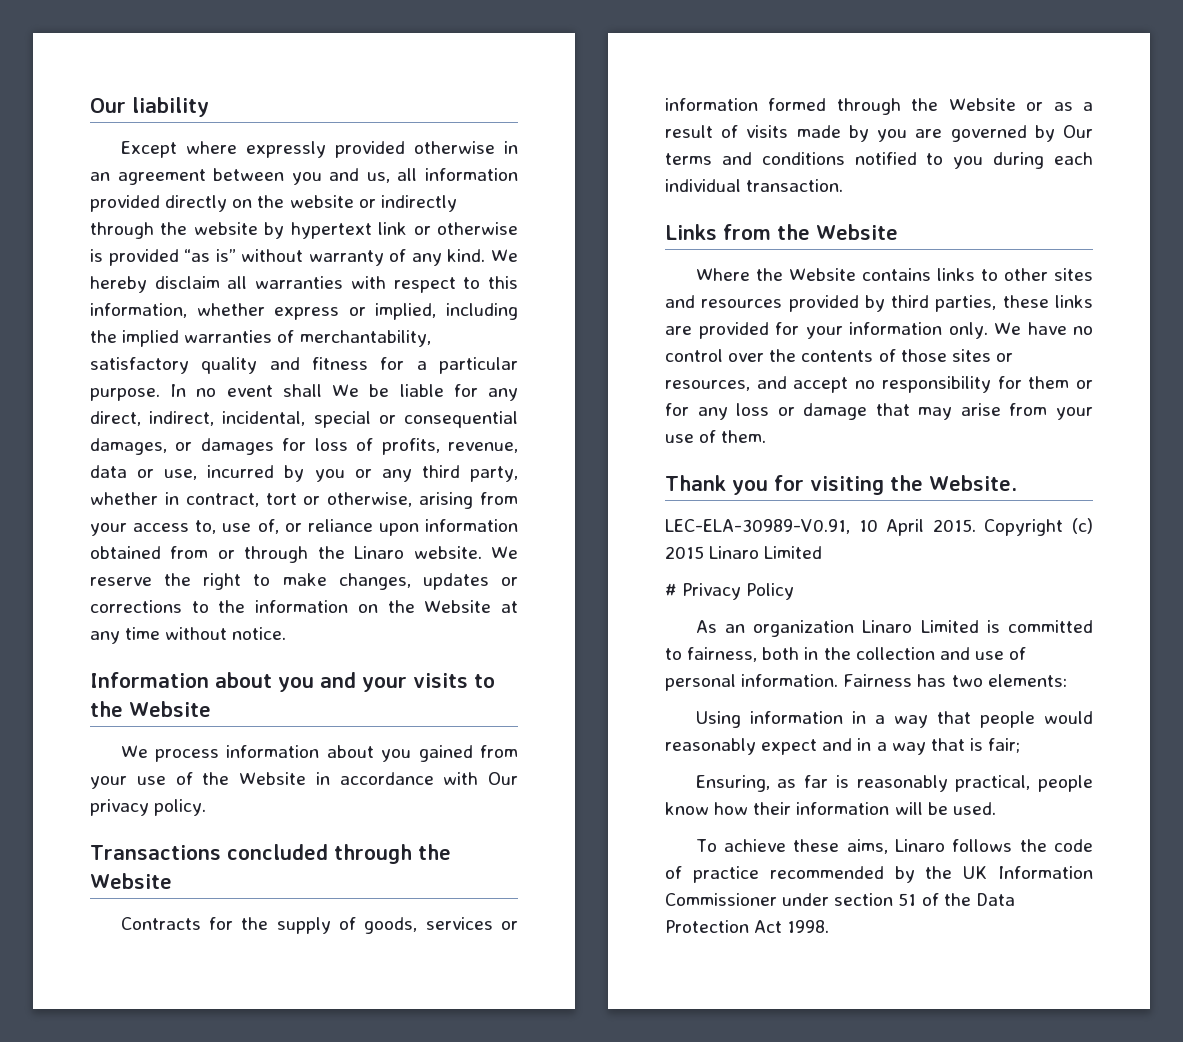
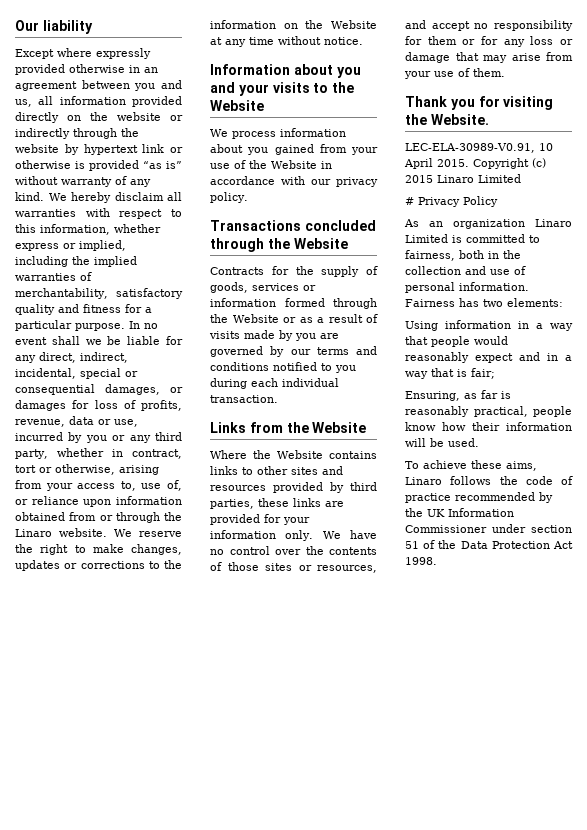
[332,384,360,397] We -> [85,339,102,345] we
[488,772,518,785] Our -> [311,179,331,185] our
[1063,125,1093,138] Our -> [290,349,311,355] our

